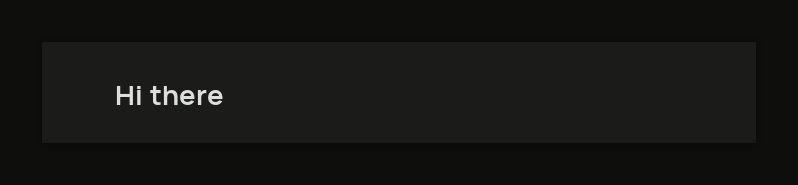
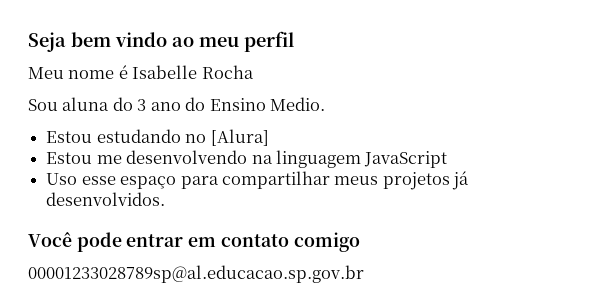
[115,86,225,105] Hi there -> [28,31,294,52] [28,65,254,79] [28,97,326,111] [46,129,269,146] [46,150,448,168] [46,171,470,190] [46,192,166,206] [28,232,360,252] [28,265,364,283] Seja bem vindo ao meu perfil // Meu nome é Isabelle Rocha // Sou aluna do 3 ano do Ensino Medio. // Estou estudando no [Alura] // Estou me desenvolvendo na linguagem JavaScript // Uso esse espaço para compartilhar meus projetos já desenvolvidos. // Você pode entrar em contato comigo // 00001233028789sp@al.educacao.sp.gov.br

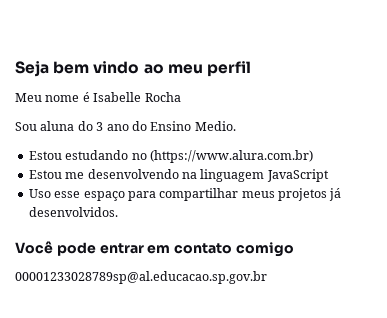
[210,129,269,146] [Alura] -> [149,150,313,163] (https://www.alura.com.br)

